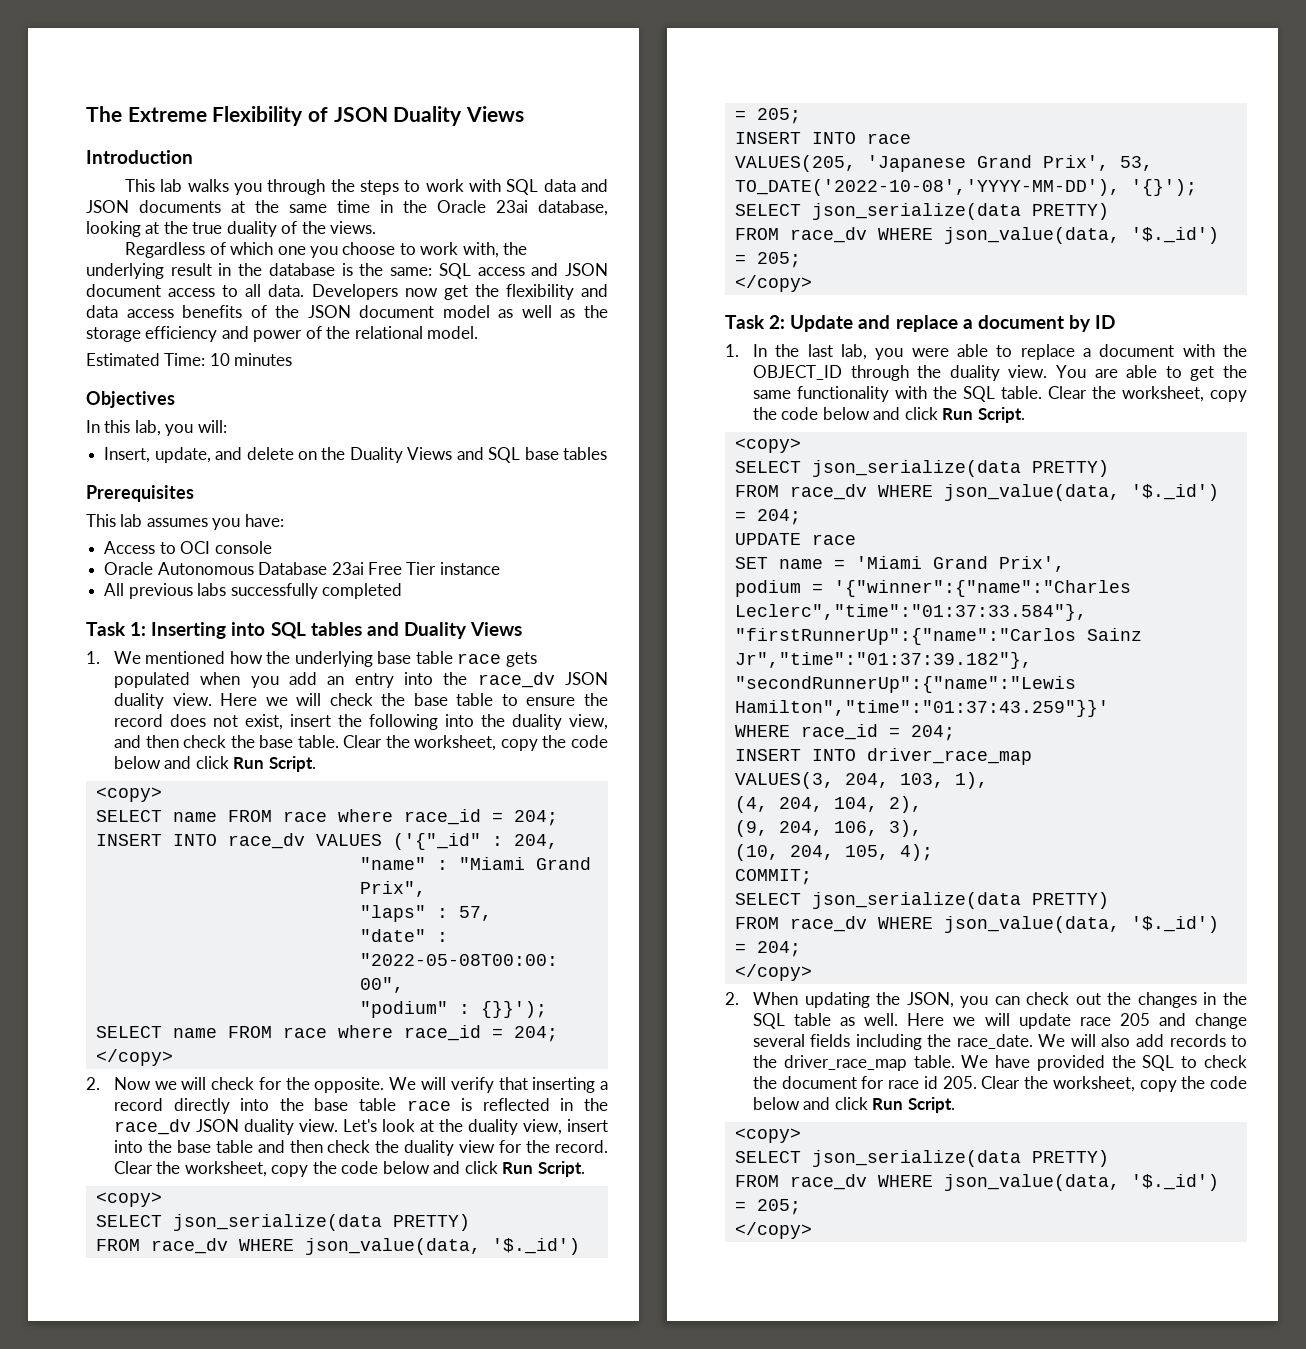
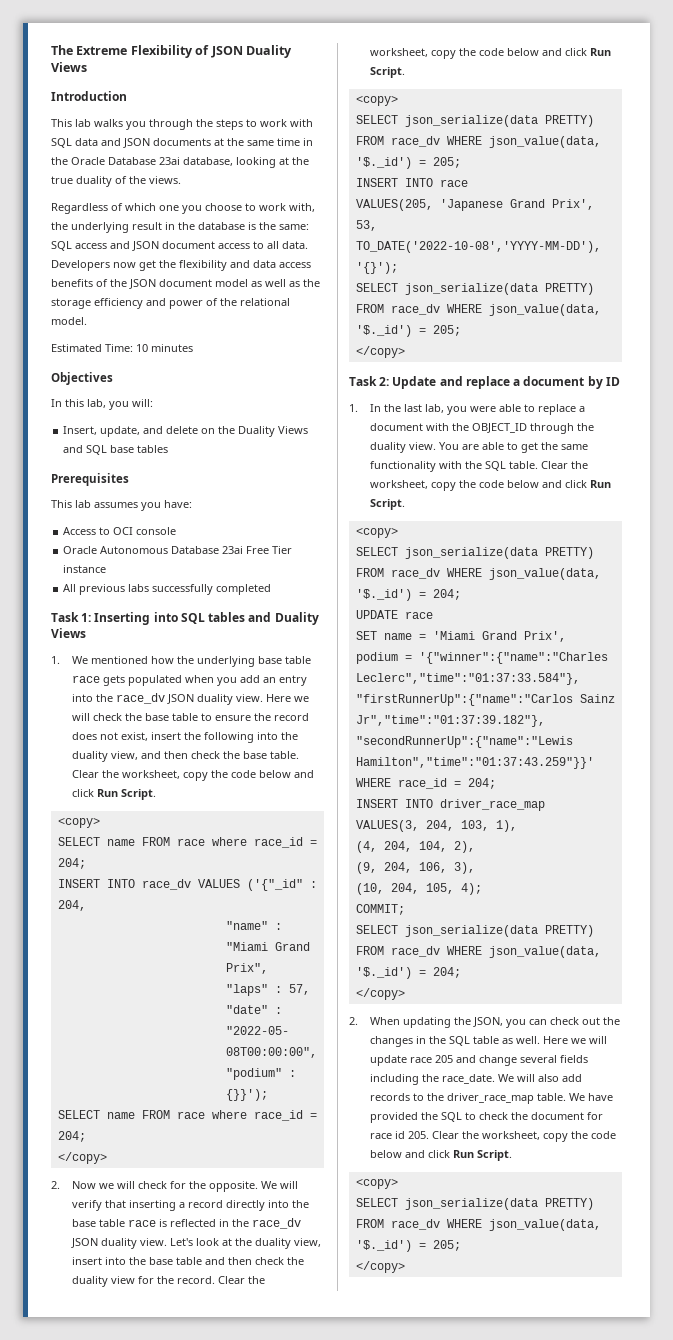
(486, 206) none -> [108,157,156,165] Database

